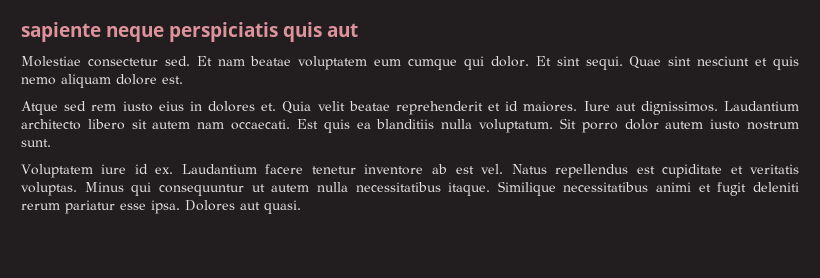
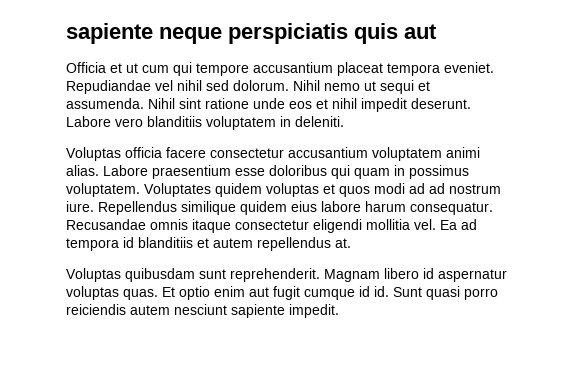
[21,56,800,70] [21,74,183,88] [21,101,799,115] [21,118,800,133] [21,139,51,147] [21,164,799,178] [21,181,799,196] [21,200,301,214] Molestiae consectetur sed. Et nam beatae voluptatem eum cumque qui dolor. Et sint sequi. Quae sint nesciunt et quis nemo aliquam dolore est. // Atque sed rem iusto eius in dolores et. Quia velit beatae reprehenderit et id maiores. Iure aut dignissimos. Laudantium architecto libero sit autem nam occaecati. Est quis ea blanditiis nulla voluptatum. Sit porro dolor autem iusto nostrum sunt. // Voluptatem iure id ex. Laudantium facere tenetur inventore ab est vel. Natus repellendus est cupiditate et veritatis voluptas. Minus qui consequuntur ut autem nulla necessitatibus itaque. Similique necessitatibus animi et fugit deleniti rerum pariatur esse ipsa. Dolores aut quasi. -> [66,62,494,76] [66,80,430,94] [66,98,471,112] [66,116,344,130] [66,147,480,161] [66,165,469,179] [66,183,501,197] [66,201,493,215] [66,219,477,233] [66,237,351,251] [66,268,507,282] [66,286,498,300] [66,304,339,318] Officia et ut cum qui tempore accusantium placeat tempora eveniet. Repudiandae vel nihil sed dolorum. Nihil nemo ut sequi et assumenda. Nihil sint ratione unde eos et nihil impedit deserunt. Labore vero blanditiis voluptatem in deleniti. // Voluptas officia facere consectetur accusantium voluptatem animi alias. Labore praesentium esse doloribus qui quam in possimus voluptatem. Voluptates quidem voluptas et quos modi ad ad nostrum iure. Repellendus similique quidem eius labore harum consequatur. Recusandae omnis itaque consectetur eligendi mollitia vel. Ea ad tempora id blanditiis et autem repellendus at. // Voluptas quibusdam sunt reprehenderit. Magnam libero id aspernatur voluptas quas. Et optio enim aut fugit cumque id id. Sunt quasi porro reiciendis autem nesciunt sapiente impedit.

